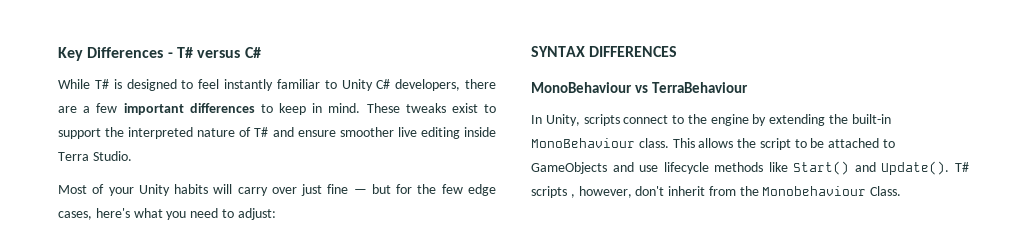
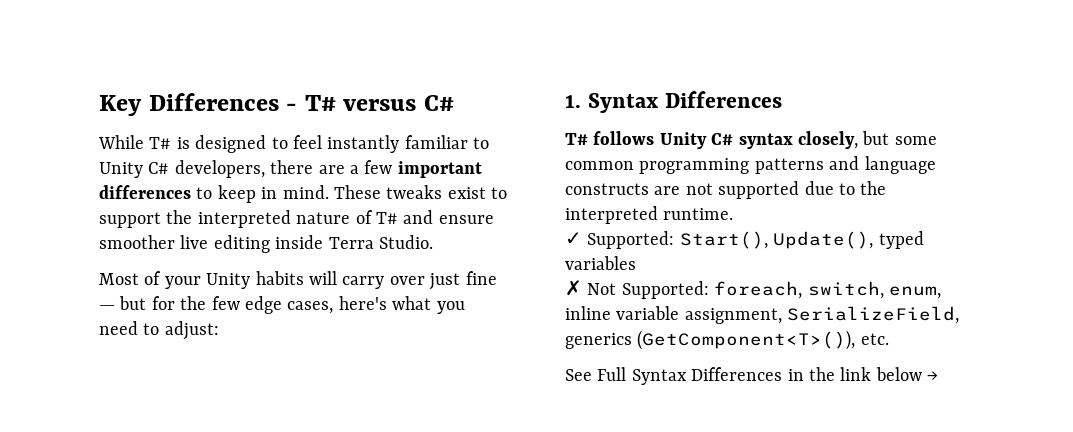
[531,46,678,57] [531,82,748,93] [531,114,891,126] [531,138,896,150] [531,161,969,175] [531,186,902,198] SYNTAX DIFFERENCES // MonoBehaviour vs TerraBehaviour // In Unity, scripts connect to the engine by extending the built-in MonoBehaviour class. This allows the script to be attached to GameObjects and use lifecycle methods like Start() and Update(). T# scripts , however, don't inherit from the Monobehaviour Class. -> [565,91,782,113] [565,131,937,149] [565,156,936,174] [565,181,887,199] [565,206,734,224] [565,231,924,249] [565,256,636,270] [565,280,941,299] [565,306,960,324] [565,330,889,350] [565,367,939,385] 1. Syntax Differences // T# follows Unity C# syntax closely, but some common programming patterns and language constructs are not supported due to the interpreted runtime. // ✓ Supported: Start(), Update(), typed variables // ✗ Not Supported: foreach, switch, enum, inline variable assignment, SerializeField, generics (GetComponent<T>()), etc. // See Full Syntax Differences in the link below →

